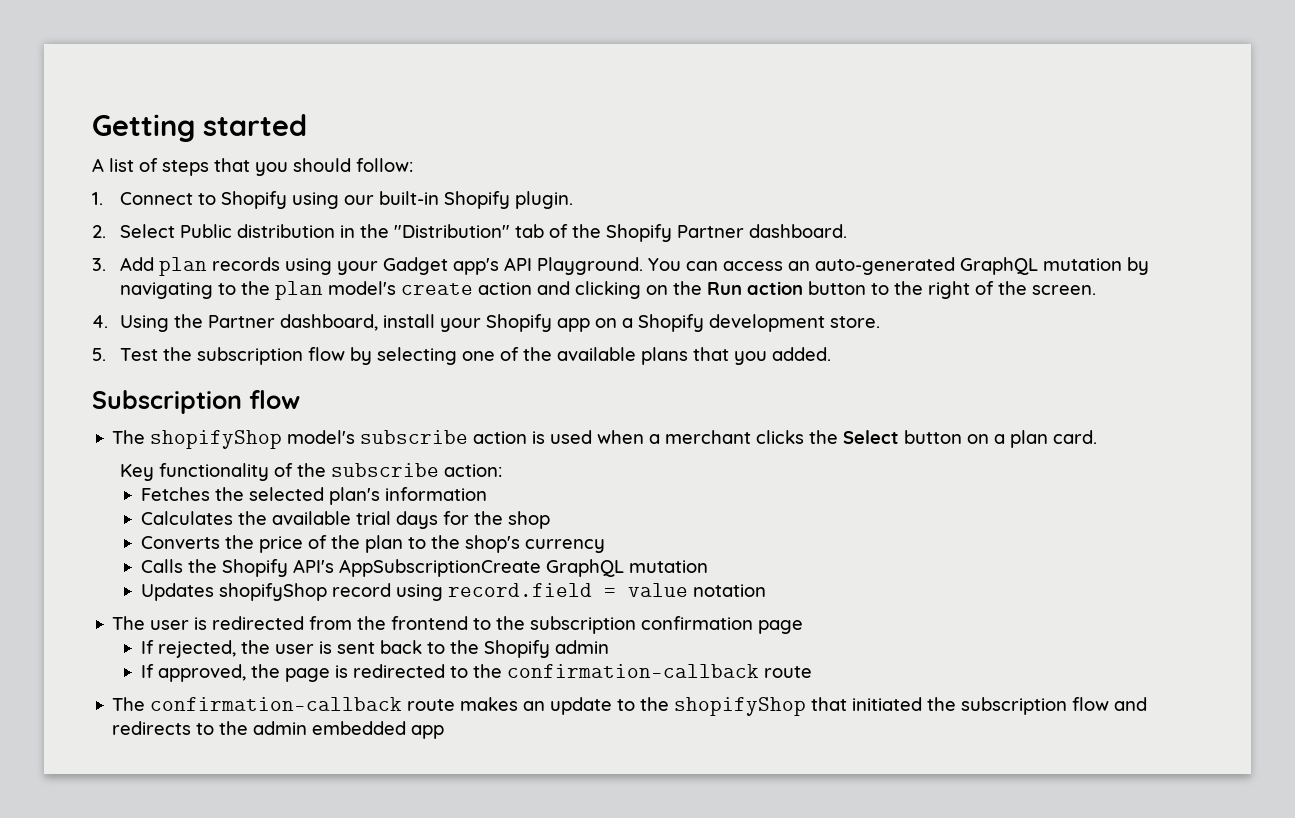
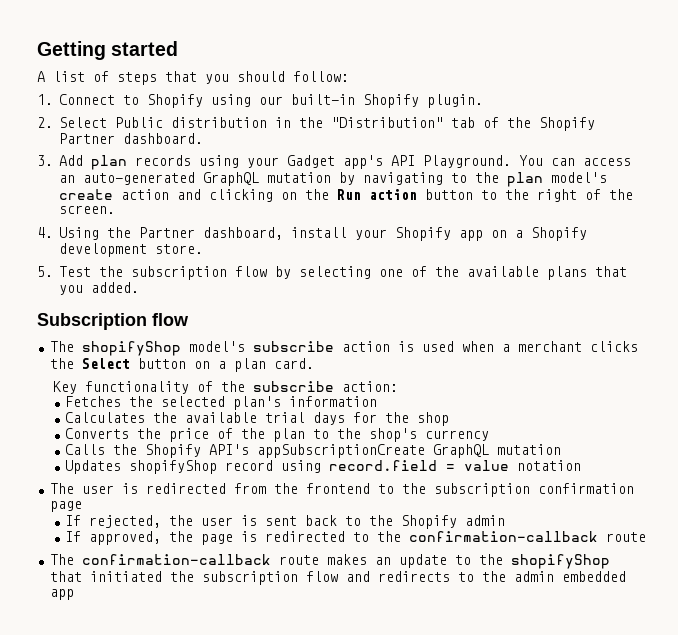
[338,559,541,577] AppSubscriptionCreate -> [257,444,426,458] appSubscriptionCreate

